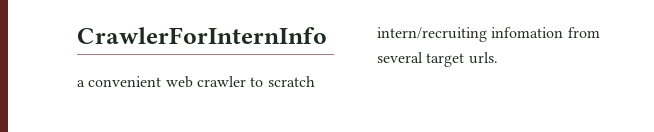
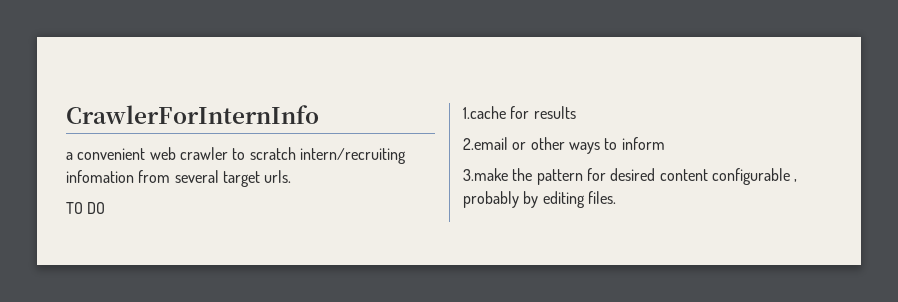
(498, 58) none -> [66,202,106,214] [463,106,576,119] [463,137,665,154] [463,168,798,185] [463,191,616,208] // TO DO // 1.cache for results // 2.email or other ways to inform // 3.make the pattern for desired content configurable , probably by editing files.

